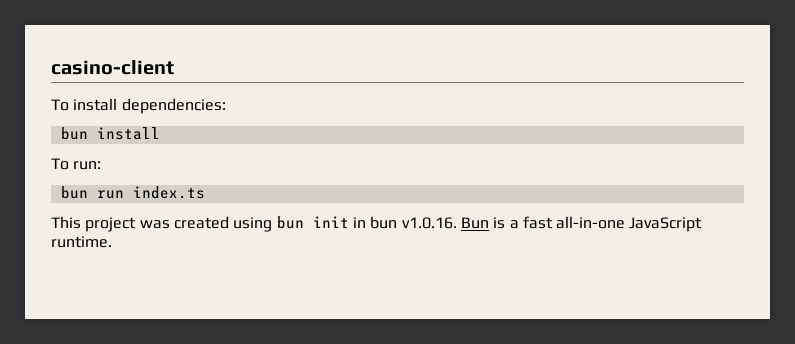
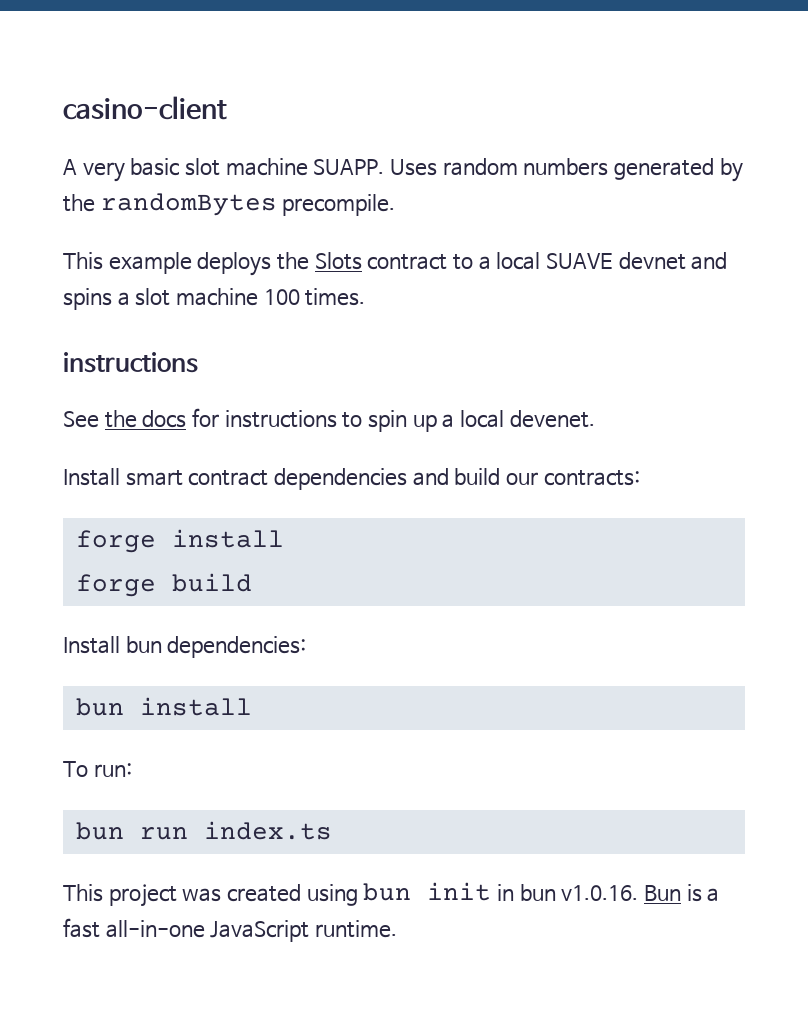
[51,98,118,111] To install -> [63,158,743,182] [63,193,396,216] [63,252,728,276] [63,288,366,310] [63,352,198,373] [63,408,595,432] [63,468,640,490] [75,529,284,553] [75,573,252,597] [63,636,162,654] A very basic slot machine SUAPP. Uses random numbers generated by the randomBytes precompile. // This example deploys the Slots contract to a local SUAVE devnet and spins a slot machine 100 times. // instructions // See the docs for instructions to spin up a local devenet. // Install smart contract dependencies and build our contracts: // forge install // forge build // Install bun

